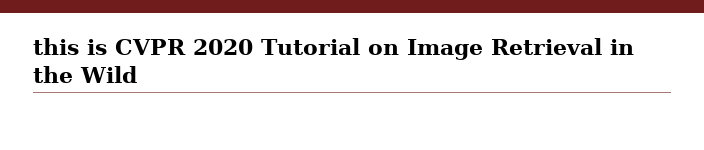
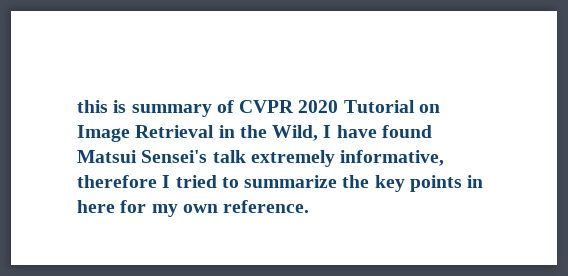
(107, 47) none -> [131,100,234,117] summary of
[80,66,137,83] Wild -> [272,125,432,141] [77,150,445,167] [77,175,484,192] [77,200,310,217] Wild, I have found Matsui Sensei's talk extremely informative, therefore I tried to summarize the key points in here for my own reference.

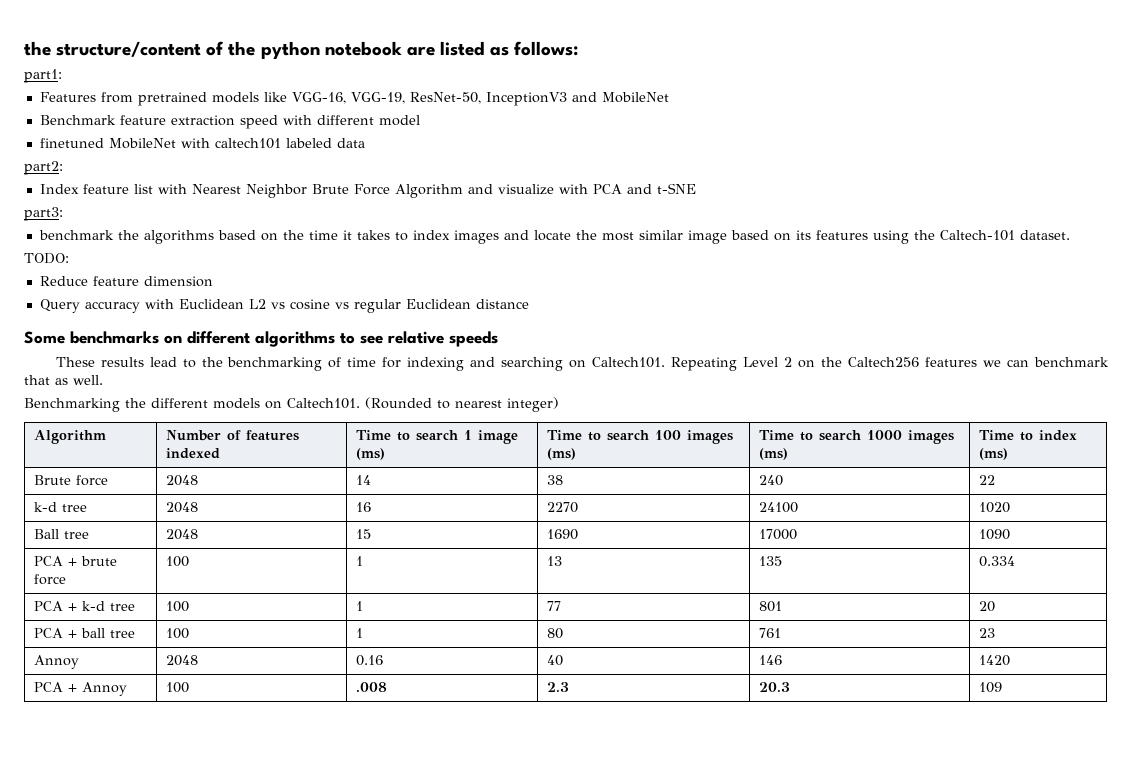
[77,100,440,117] [77,125,432,142] [77,150,445,167] [77,175,484,192] [77,200,310,217] this is summary of CVPR 2020 Tutorial on Image Retrieval in the Wild, I have found Matsui Sensei's talk extremely informative, therefore I tried to summarize the key points in here for my own reference. -> [24,41,579,59] [24,69,62,83] [39,92,669,106] [39,115,420,129] [39,138,365,149] [24,161,63,175] [39,183,696,198] [24,207,63,221] [38,230,1070,244] [24,253,69,264] [39,276,213,287] [39,299,529,313] [24,331,498,347] [55,357,1109,371] [24,375,103,385] [24,397,559,412] [33,430,106,444] [165,430,299,441] [165,448,220,459] [355,430,518,444] [355,448,385,460] [546,430,733,444] [546,448,576,460] [758,430,954,444] [758,448,788,460] [978,430,1077,441] [978,448,1008,460] [33,475,108,486] [165,475,198,486] [355,475,371,485] [546,475,563,485] [758,475,783,486] [978,475,995,485] [33,502,87,512] [165,502,198,513] [355,502,371,512] [546,502,578,513] [758,502,798,513] [978,502,1010,513] [33,529,89,539] [165,529,198,540] [355,529,371,539] [546,529,578,540] [758,529,797,540] [978,529,1010,540] [33,556,117,566] [33,574,66,585] [165,556,189,567] [355,556,363,566] [546,556,562,566] [758,556,782,566] [978,556,1015,567] [33,601,135,611] [165,601,189,612] [355,601,363,611] [546,601,561,611] [758,601,782,612] [978,601,995,612] [33,628,135,638] [165,628,189,639] [355,628,363,638] [546,628,563,639] [758,628,781,638] [978,628,995,638] [33,655,79,669] [165,655,198,666] [355,655,383,666] [546,655,563,666] [758,655,782,665] [978,655,1010,666] [33,682,127,696] [165,682,189,693] [355,682,387,692] [546,682,569,692] [758,682,790,692] [978,682,1002,693] the structure/content of the python notebook are listed as follows: // part1: // Features from pretrained models like VGG-16, VGG-19, ResNet-50, InceptionV3 and MobileNet // Benchmark feature extraction speed with different model // finetuned MobileNet with caltech101 labeled data // part2: // Index feature list with Nearest Neighbor Brute Force Algorithm and visualize with PCA and t-SNE // part3: // benchmark the algorithms based on the time it takes to index images and locate the most similar image based on its features using the Caltech-101 dataset. // TODO: // Reduce feature dimension // Query accuracy with Euclidean L2 vs cosine vs regular Euclidean distance // Some benchmarks on different algorithms to see relative speeds // These results lead to the benchmarking of time for indexing and searching on Caltech101. Repeating Level 2 on the Caltech256 features we can benchmark that as well. // Benchmarking the different models on Caltech101. (Rounded to nearest integer) // Algorithm | Number of features indexed | Time to search 1 image (ms) | Time to search 100 images (ms) | Time to search 1000 images (ms) | Time to index (ms) // Brute force | 2048 | 14 | 38 | 240 | 22 // k-d tree | 2048 | 16 | 2270 | 24100 | 1020 // Ball tree | 2048 | 15 | 1690 | 17000 | 1090 // PCA + brute force | 100 | 1 | 13 | 135 | 0.334 // PCA + k-d tree | 100 | 1 | 77 | 801 | 20 // PCA + ball tree | 100 | 1 | 80 | 761 | 23 // Annoy | 2048 | 0.16 | 40 | 146 | 1420 // PCA + Annoy | 100 | .008 | 2.3 | 20.3 | 109

